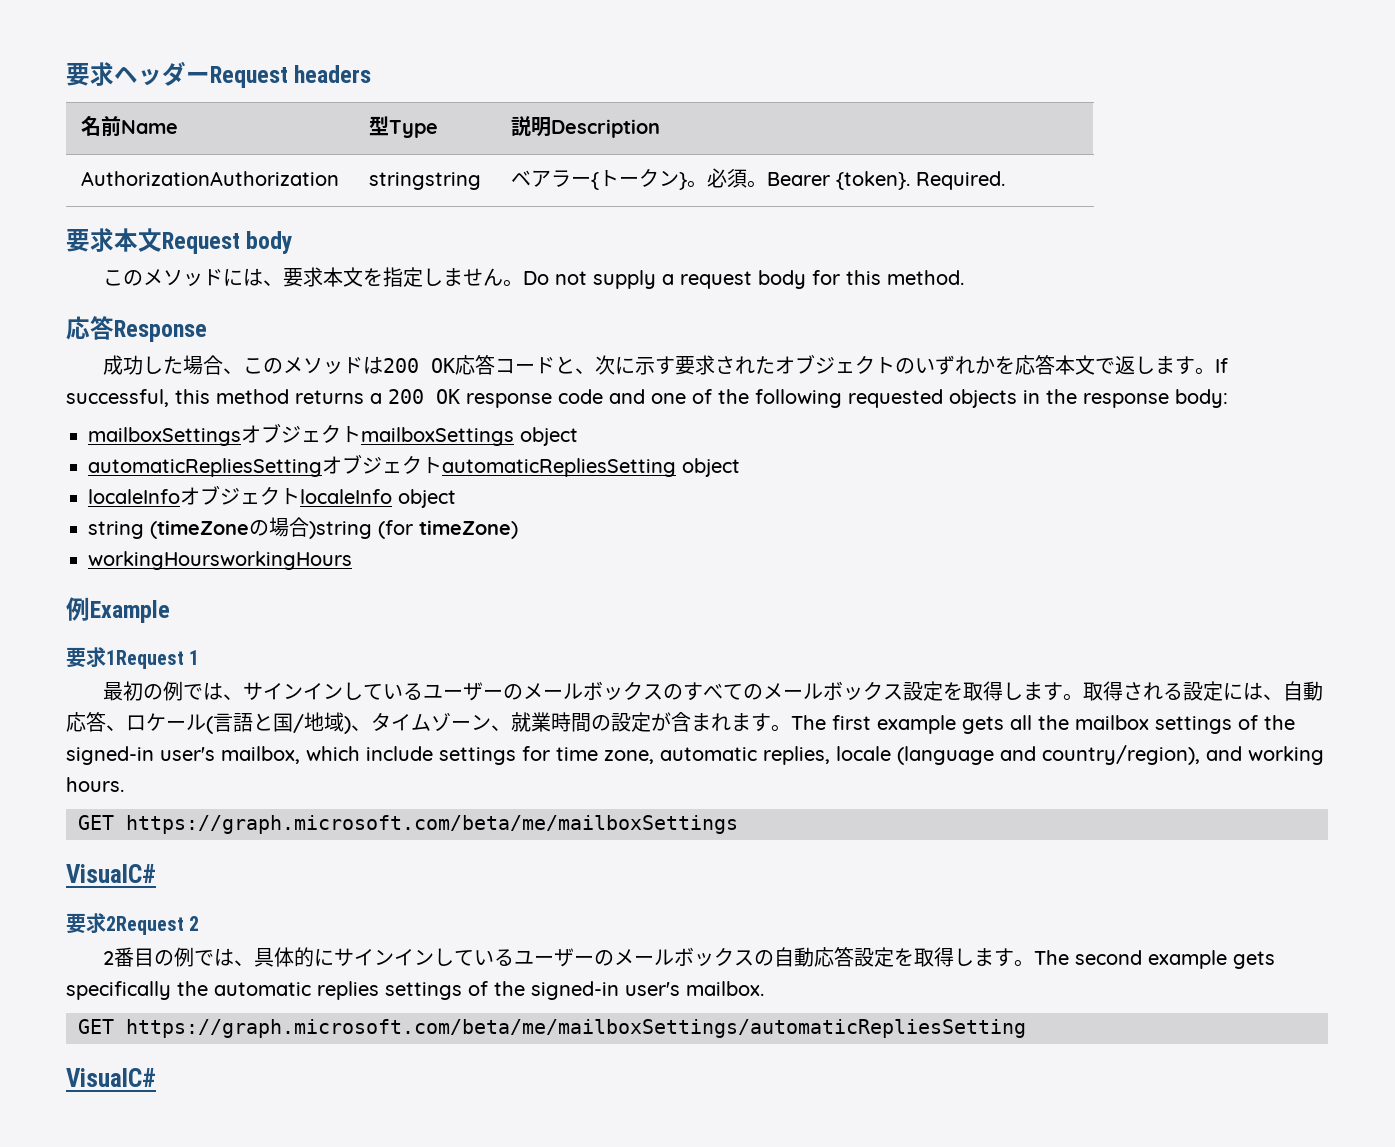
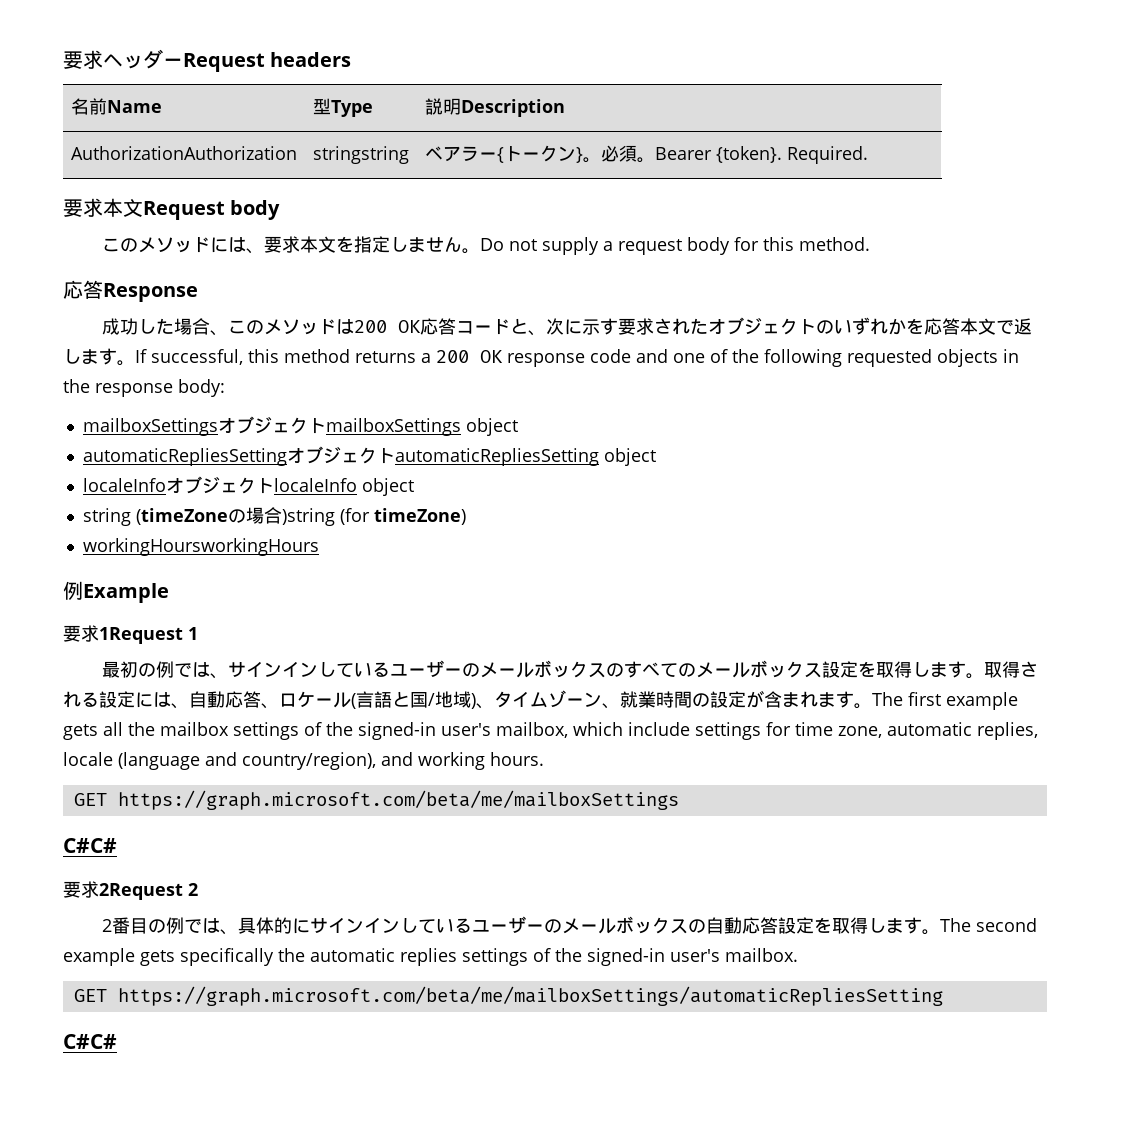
[66,864,156,883] VisualC# -> [63,838,117,853] C#C#
[66,1068,156,1087] VisualC# -> [63,1034,117,1049] C#C#

